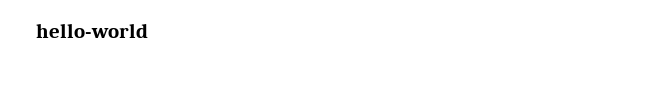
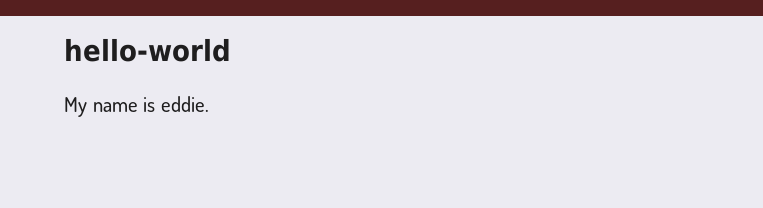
(148, 30) none -> [64,96,209,117] // My name is eddie.

